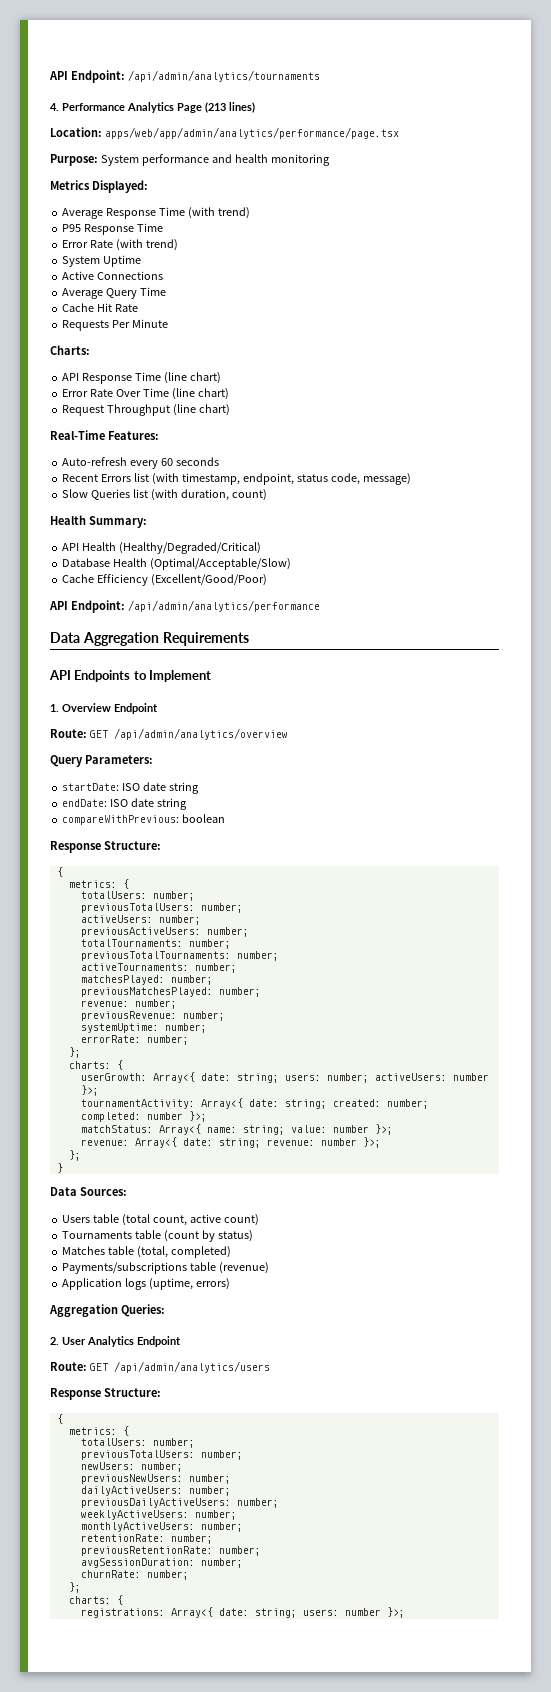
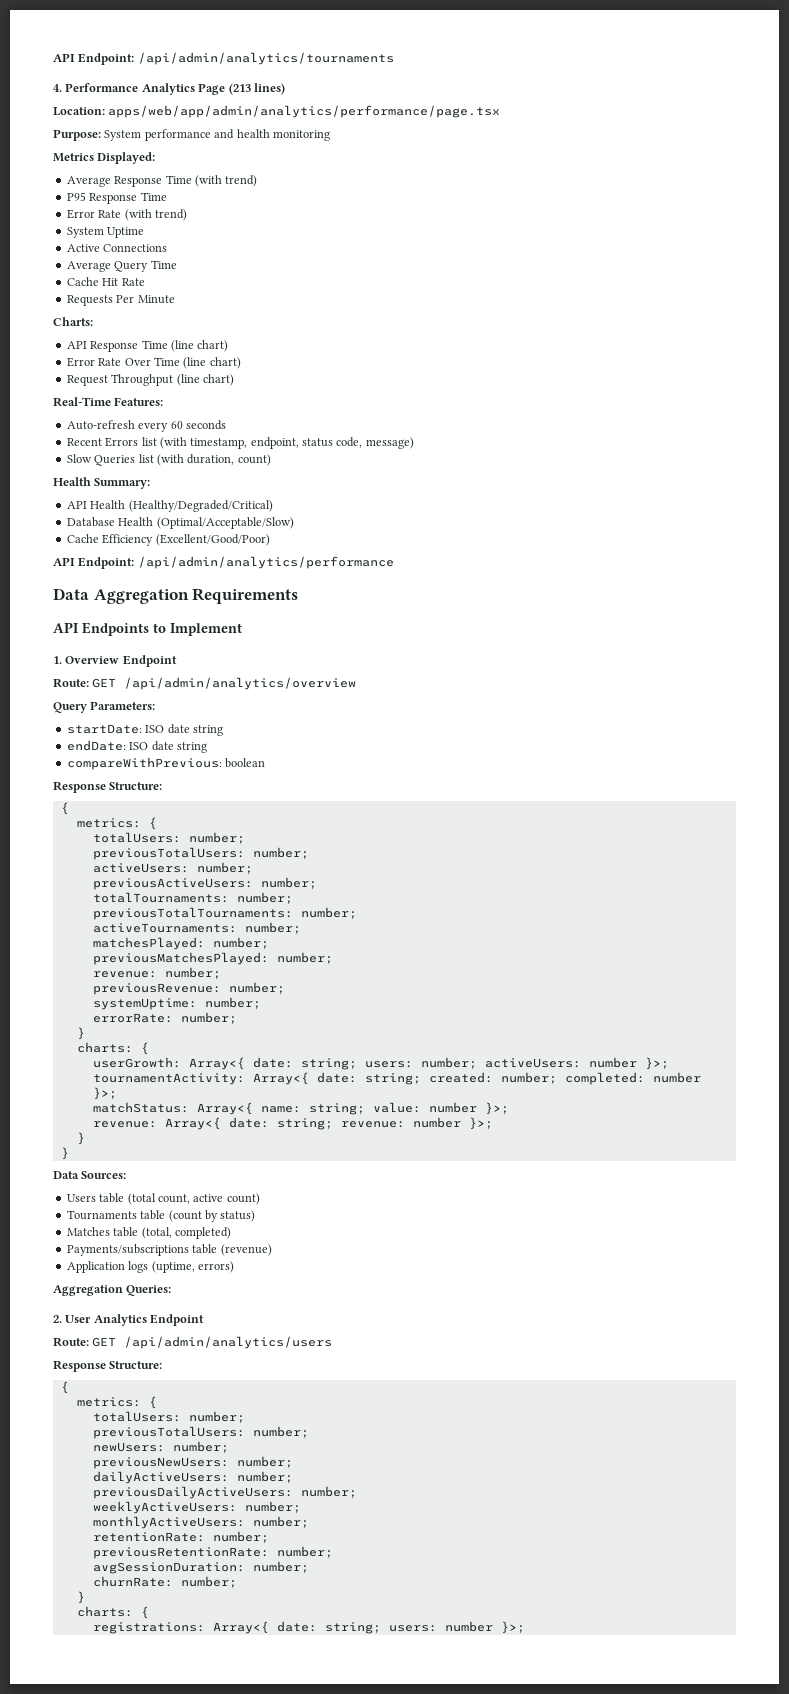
[68,1047,81,1058] }; -> [76,1027,85,1040] }
[68,1150,81,1161] }; -> [76,1132,85,1145] }
[68,1582,81,1593] }; -> [76,1591,85,1604] }

